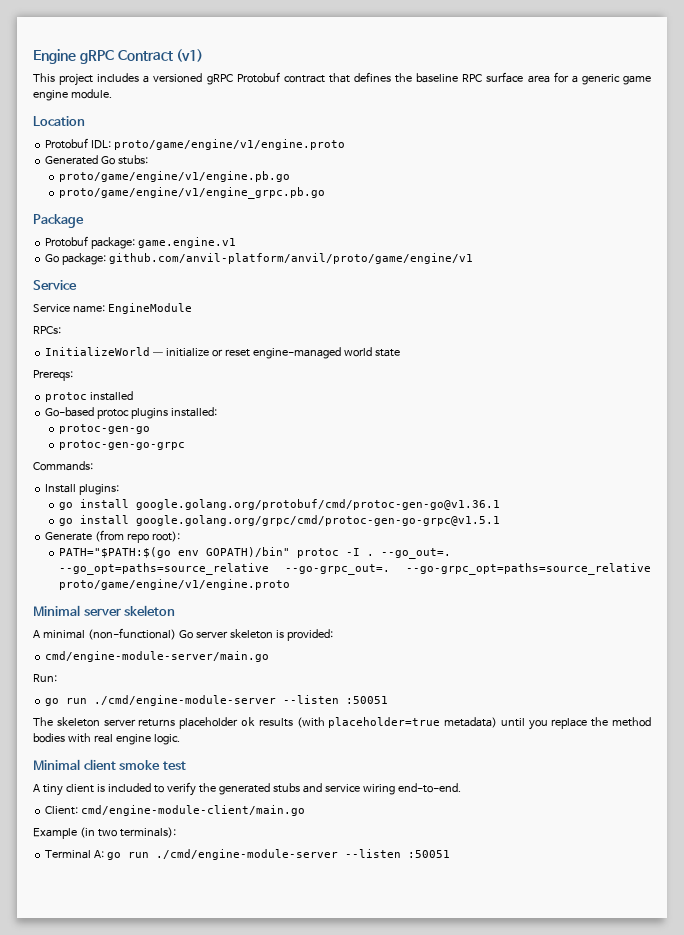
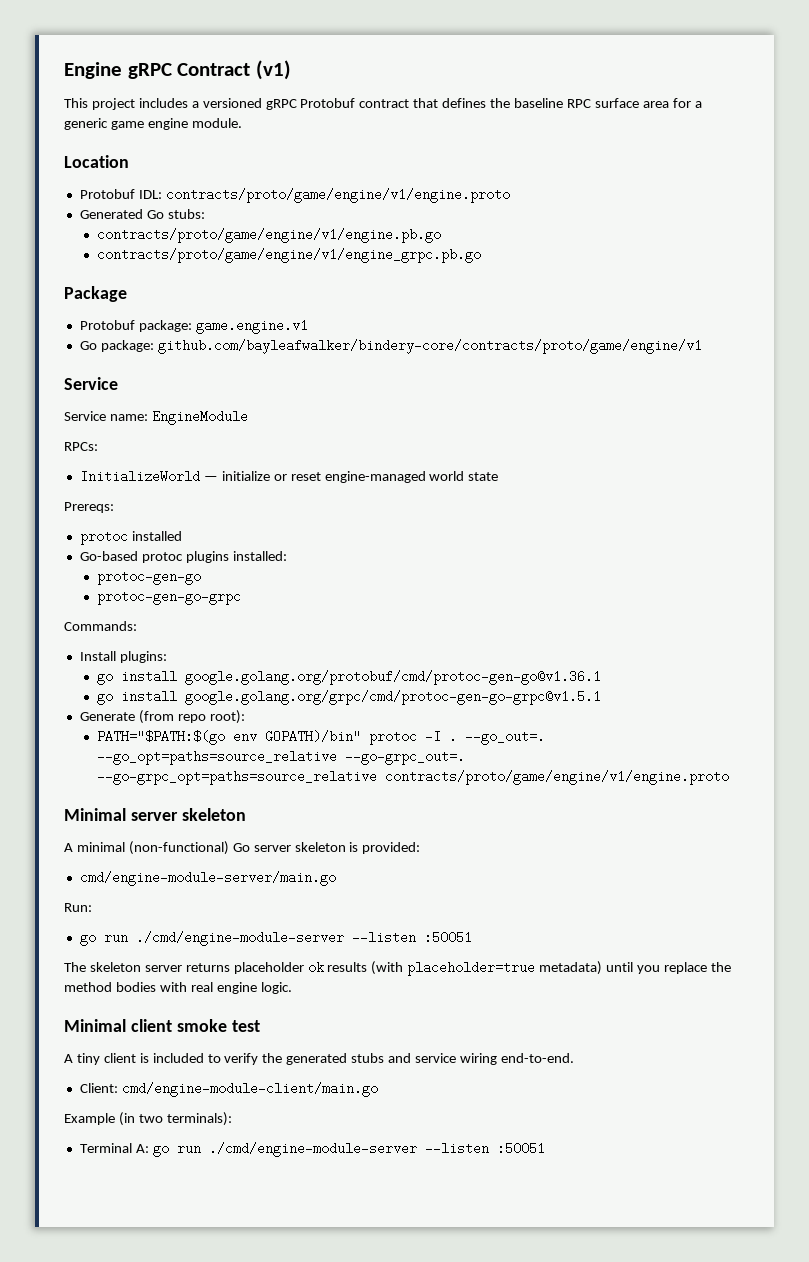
[114,139,346,150] proto/game/engine/v1/engine.proto -> [165,188,510,203] contracts/proto/game/engine/v1/engine.proto
[58,171,290,182] [58,187,325,199] proto/game/engine/v1/engine.pb.go // proto/game/engine/v1/engine_grpc.pb.go -> [96,228,441,243] [96,248,481,263] contracts/proto/game/engine/v1/engine.pb.go // contracts/proto/game/engine/v1/engine_grpc.pb.go
[109,253,474,264] github.com/anvil-platform/anvil/proto/game/engine/v1 -> [157,339,702,354] github.com/bayleafwalker/bindery-core/contracts/proto/game/engine/v1
[58,579,290,590] proto/game/engine/v1/engine.proto -> [384,770,729,785] contracts/proto/game/engine/v1/engine.proto

